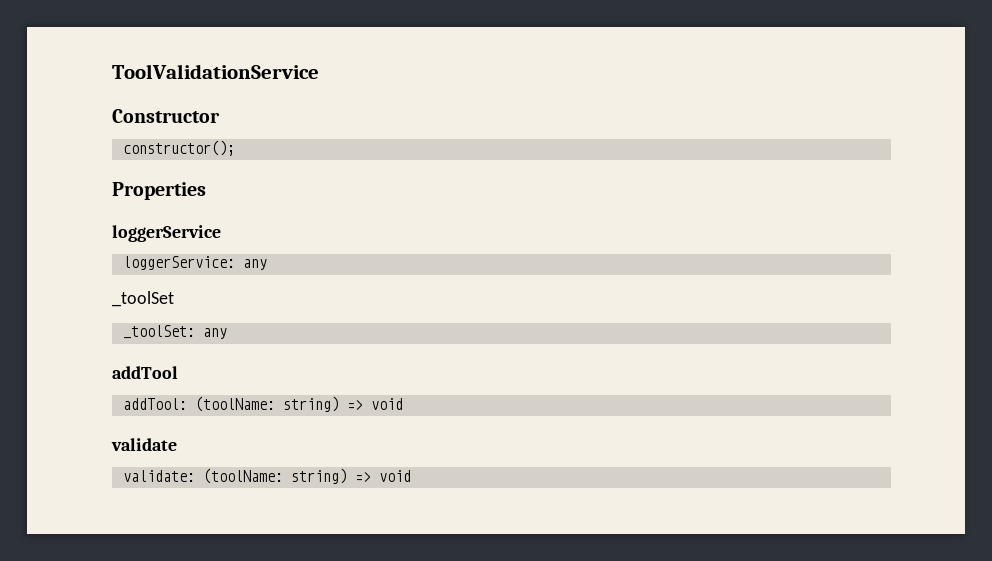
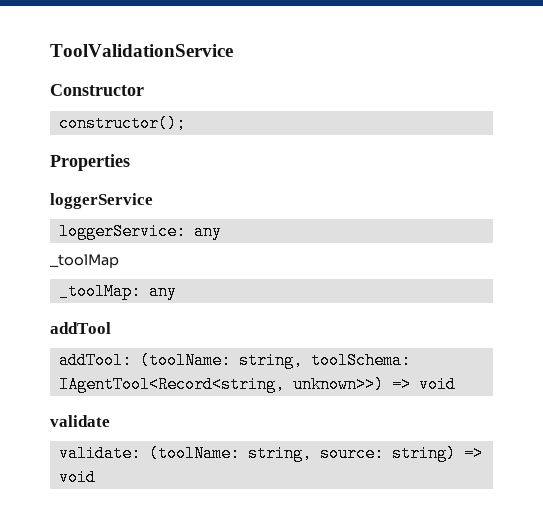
[112,291,174,307] [122,325,195,339] _toolSet // _toolSet: -> [50,254,119,268] [58,283,141,300] _toolMap // _toolMap:
[282,396,339,412] string) -> [238,352,411,369] [58,376,384,393] string, toolSchema: IAgentTool<Record<string, unknown>>)
(283, 476) none -> [247,445,384,462] string, source:

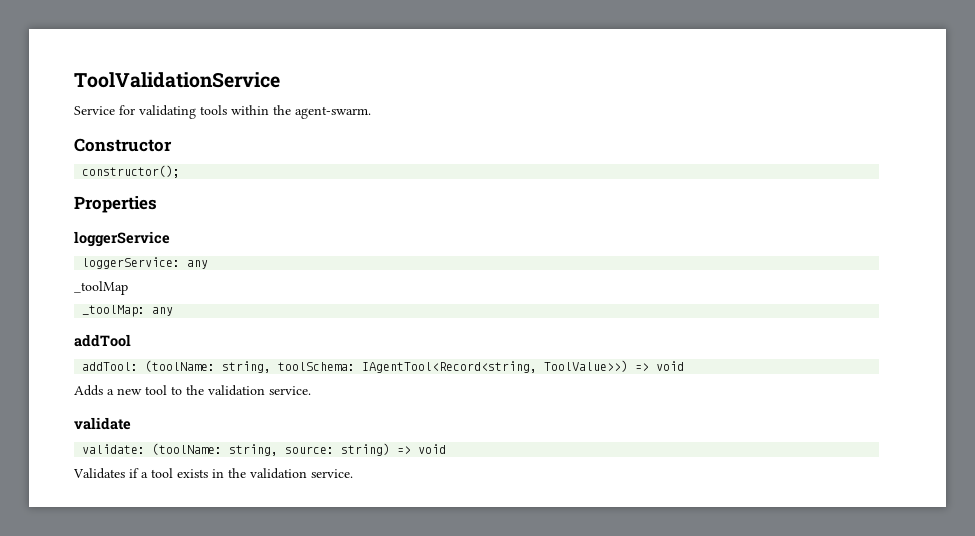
(233, 50) none -> [74,105,371,119] // Service for validating tools within the agent-swarm.
[292,376,456,393] unknown>>) => void -> [544,360,685,372] [74,385,311,396] ToolValue>>) => void // Adds a new tool to the validation service.
(96, 477) none -> [73,468,353,479] // Validates if a tool exists in the validation service.

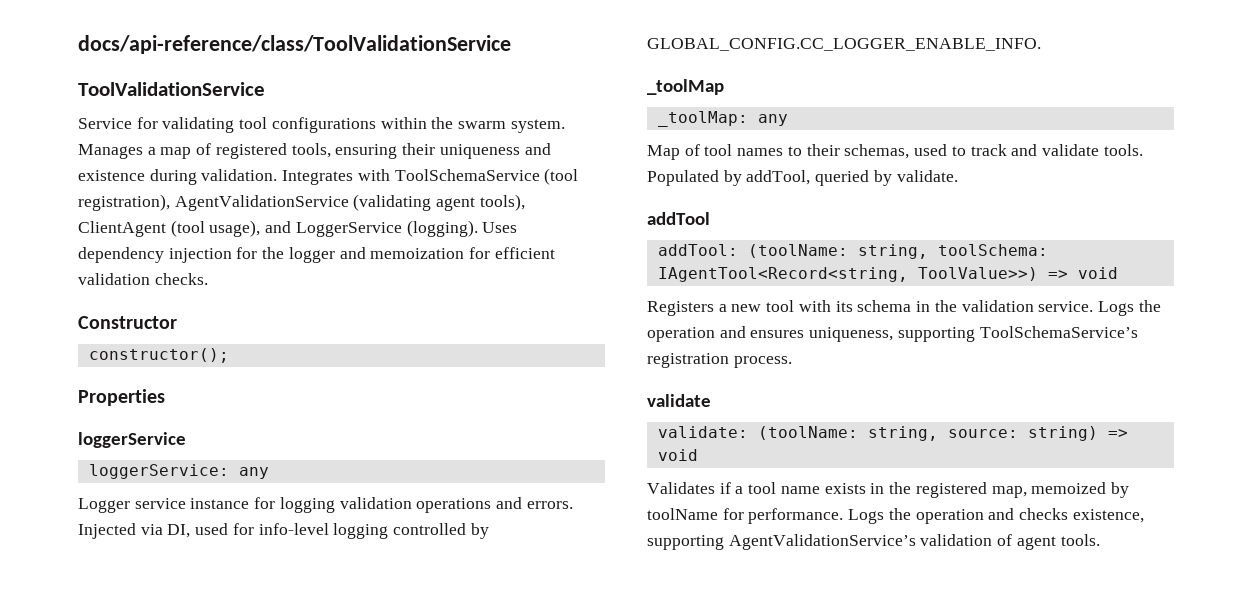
(74, 80) none -> [78,35,511,54] docs/api-reference/class/ToolValidationService //
[200,105,371,119] tools within the agent-swarm. -> [239,117,565,133] [78,143,551,159] [78,168,579,185] [78,194,525,211] [78,220,518,237] [78,247,555,263] [78,273,208,285] tool configurations within the swarm system. Manages a map of registered tools, ensuring their uniqueness and existence during validation. Integrates with ToolSchemaService (tool registration), AgentValidationService (validating agent tools), ClientAgent (tool usage), and LoggerService (logging). Uses dependency injection for the logger and memoization for efficient validation checks.
[74,281,128,295] [82,305,174,317] _toolMap // _toolMap: any -> [78,497,573,513] [78,523,489,539] [647,38,1041,51] [647,79,724,95] [657,111,788,127] [647,144,1143,160] [647,170,958,186] Logger service instance for logging validation operations and errors. Injected via DI, used for info-level logging controlled by GLOBAL_CONFIG.CC_LOGGER_ENABLE_INFO. // _toolMap // _toolMap: any // Map of tool names to their schemas, used to track and validate tools. Populated by addTool, queried by validate.
[74,385,103,396] Adds -> [647,301,714,316] Registers
[171,385,311,396] to the validation service. -> [798,300,1161,316] [647,326,1138,342] [647,353,792,368] with its schema in the validation service. Logs the operation and ensures uniqueness, supporting ToolSchemaService’s registration process.
(173, 473) none -> [780,486,820,494] name
[250,468,353,479] validation service. -> [915,482,1129,498] [647,508,1144,524] [647,534,1100,550] registered map, memoized by toolName for performance. Logs the operation and checks existence, supporting AgentValidationService’s validation of agent tools.

